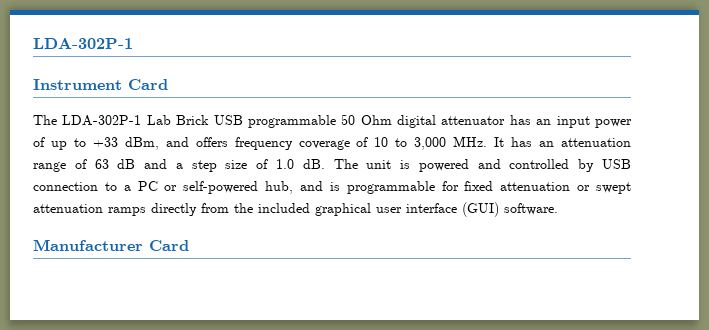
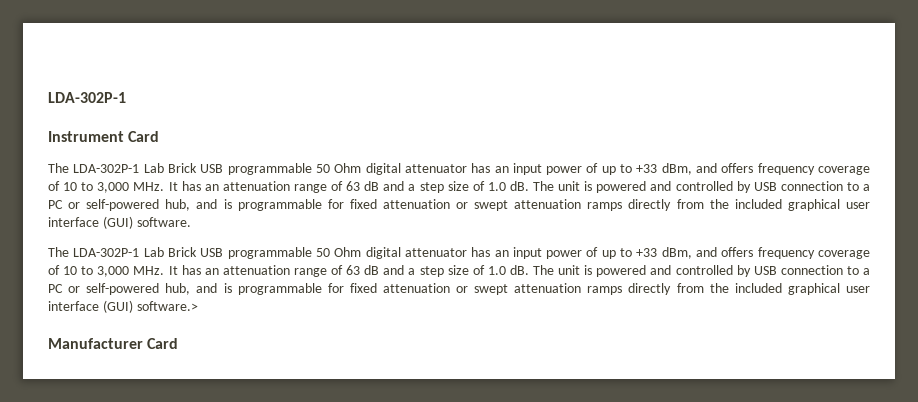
(558, 209) none -> [48,247,871,259] [48,265,871,277] [48,283,870,295] [48,300,198,313] // The LDA-302P-1 Lab Brick USB programmable 50 Ohm digital attenuator has an input power of up to +33 dBm, and offers frequency coverage of 10 to 3,000 MHz. It has an attenuation range of 63 dB and a step size of 1.0 dB. The unit is powered and controlled by USB connection to a PC or self-powered hub, and is programmable for fixed attenuation or swept attenuation ramps directly from the included graphical user interface (GUI) software.>

